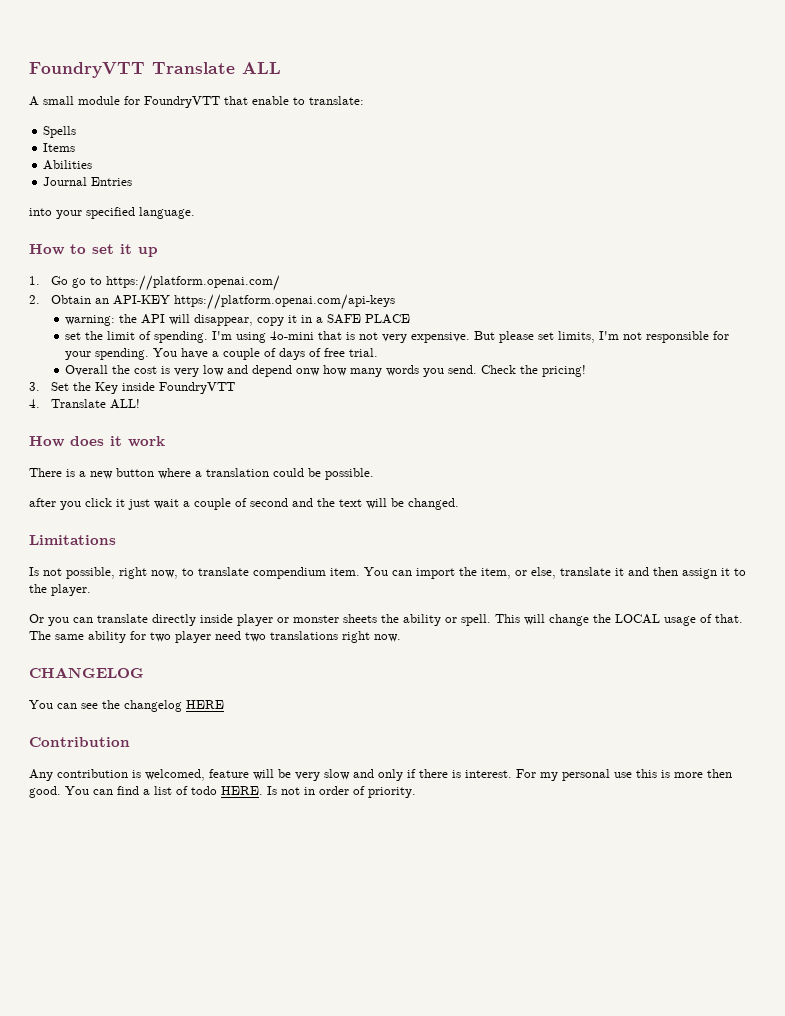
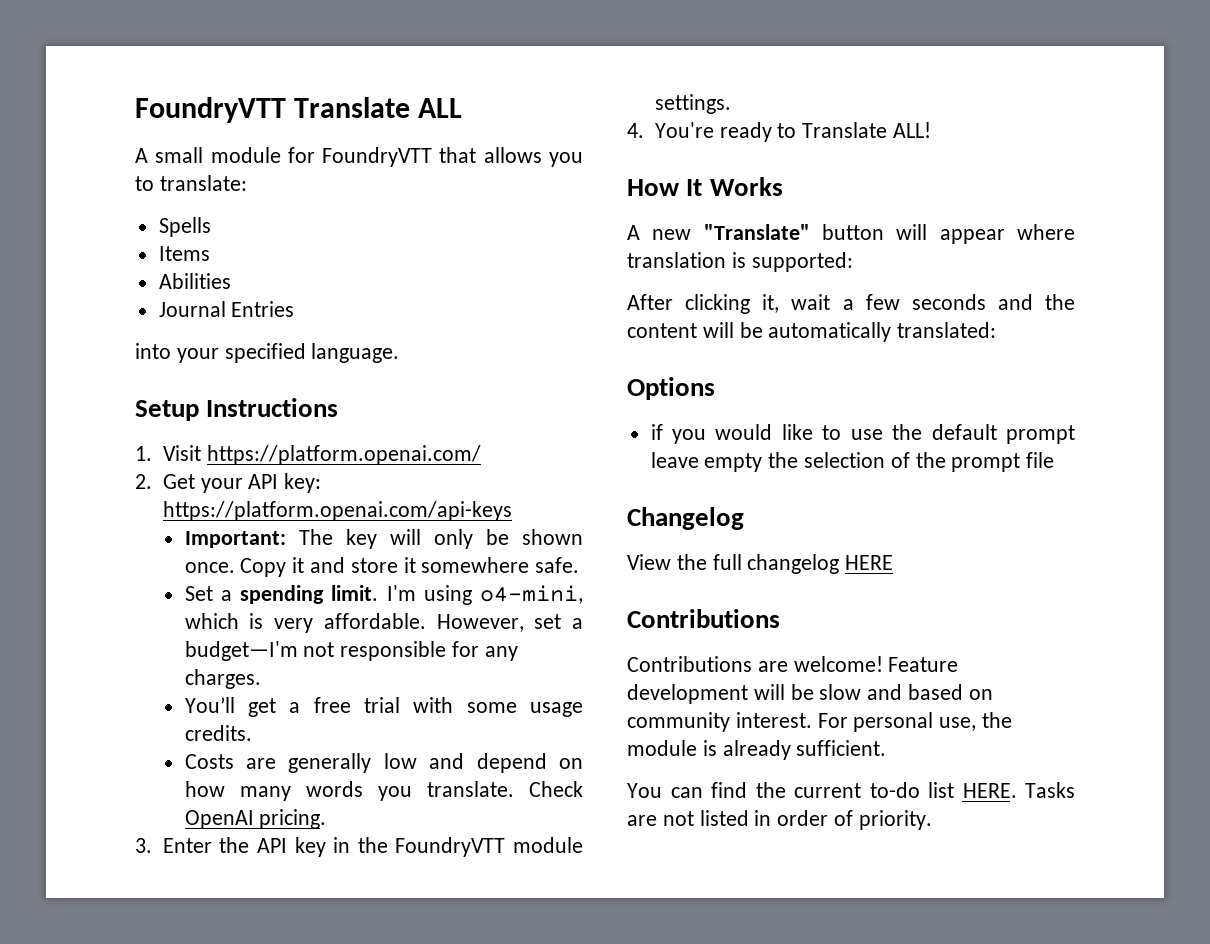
[252,96,289,105] enable -> [483,147,583,167] allows you
[29,244,158,257] [29,275,280,291] [29,294,395,310] [65,314,411,326] [65,331,730,343] [65,348,379,360] [65,365,200,377] How to set it up // 1. Go go to https://platform.openai.com/ // 2. Obtain an API-KEY https://platform.openai.com/api-keys // warning: the API will disappear, copy it in a SAFE PLACE // set the limit of spending. I'm using 4o-mini that is not very expensive. But please set limits, I'm not responsible for your spending. You have a couple of days of free trial. // Overall the cost is very -> [135,398,339,421] [135,445,481,465] [135,473,322,493] [162,501,512,521] [184,529,583,549] [184,557,580,577] [184,585,583,605] [184,613,583,633] [184,641,518,661] [184,669,261,689] [184,697,583,717] [184,725,252,741] [184,753,372,773] Setup Instructions // 1. Visit https://platform.openai.com/ // 2. Get your API key: https://platform.openai.com/api-keys // Important: The key will only be shown once. Copy it and store it somewhere safe. // Set a spending limit. I'm using o4-mini, which is very affordable. However, set a budget—I'm not responsible for any charges. // You’ll get a free trial with some usage credits. // Costs are generally
[296,368,321,376] onw -> [559,758,583,769] on
[448,365,587,377] [29,382,235,394] send. Check the pricing! // 3. Set the Key inside FoundryVTT -> [426,781,583,797] [184,809,327,829] [135,837,583,857] [654,94,731,114] translate. Check OpenAI pricing. // 3. Enter the API key in the FoundryVTT module settings.
(40, 403) none -> [654,122,797,142] You're ready to
[70,436,165,447] [29,468,374,480] [29,498,288,510] does it work // There is a new button where a translation could be possible. // after you click it just wait a couple of second -> [686,177,783,196] [627,224,1075,244] [627,252,853,272] [627,294,986,314] It Works // A new "Translate" button will appear where translation is supported: // After clicking it, wait a few seconds
[339,498,459,510] [29,535,116,545] [29,567,746,579] [29,584,91,596] [29,614,743,626] [29,631,401,643] [29,667,144,678] [29,700,224,712] [29,737,130,747] [29,769,732,781] [29,786,300,798] text will be changed. // Limitations // Is not possible, right now, to translate compendium item. You can import the item, or else, translate it and then assign it to the player. // Or you can translate directly inside player or monster sheets the ability or spell. This will change the LOCAL usage of that. The same ability for two player need two translations right now. // CHANGELOG // You can see the changelog HERE // Contribution // Any contribution is welcomed, feature will be very slow and only if there is interest. For my personal use this is more then good. You can find a list of todo HERE. Is not -> [627,322,997,342] [627,377,715,400] [650,424,1075,444] [650,452,1055,472] [627,507,744,530] [627,554,894,574] [627,609,780,628] [627,656,959,672] [627,684,993,704] [627,712,1013,732] [627,740,887,760] [627,782,1075,798] [627,810,749,826] content will be automatically translated: // Options // if you would like to use the default prompt leave empty the selection of the prompt file // Changelog // View the full changelog HERE // Contributions // Contributions are welcome! Feature development will be slow and based on community interest. For personal use, the module is already sufficient. // You can find the current to-do list HERE. Tasks are not listed

